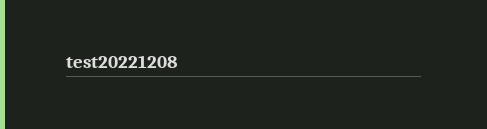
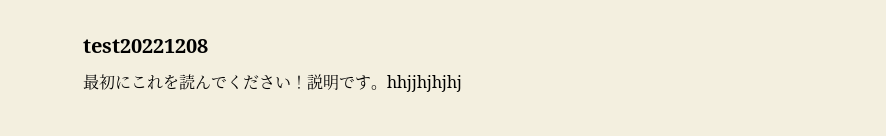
(178, 61) none -> [83,74,462,92] // 最初にこれを読んでください！説明です。hhjjhjhjhj

